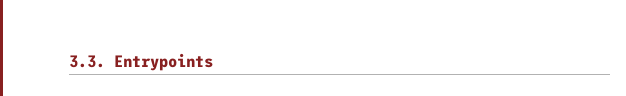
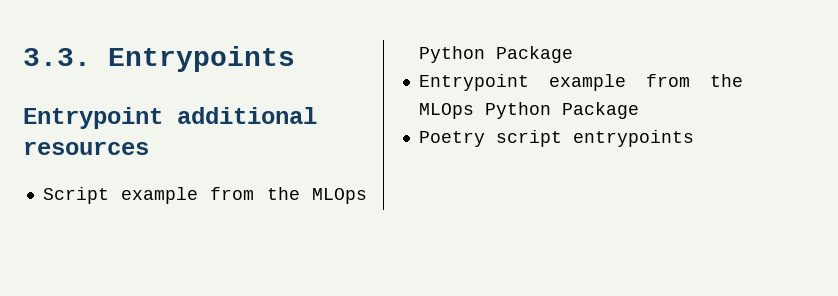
(213, 62) none -> [23,107,317,129] [23,141,149,155] [42,187,367,204] [418,46,573,63] [418,74,743,91] [418,102,639,119] [418,130,694,147] // Entrypoint additional resources // Script example from the MLOps Python Package // Entrypoint example from the MLOps Python Package // Poetry script entrypoints

